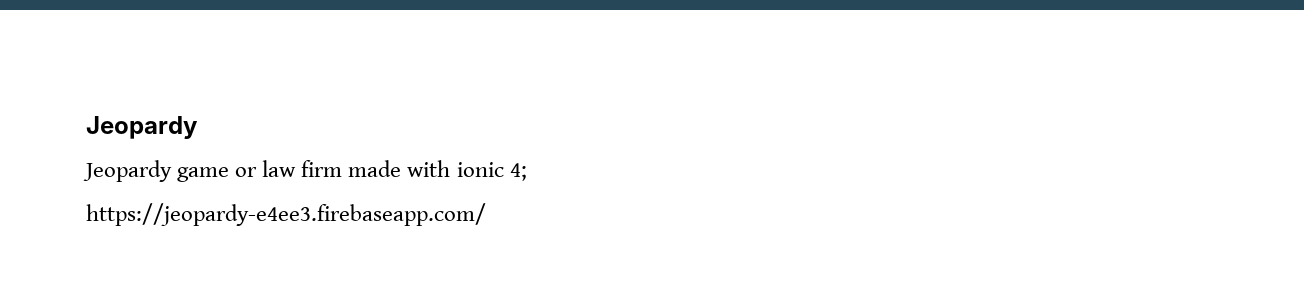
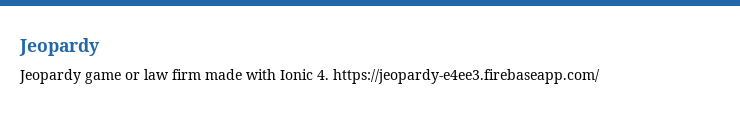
[456,162,527,181] ionic 4; // -> [280,69,329,80] Ionic 4.

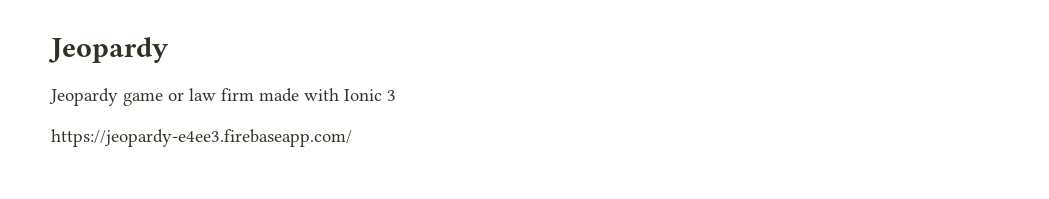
[317,70,329,80] 4. -> [387,90,396,101] 3 //

